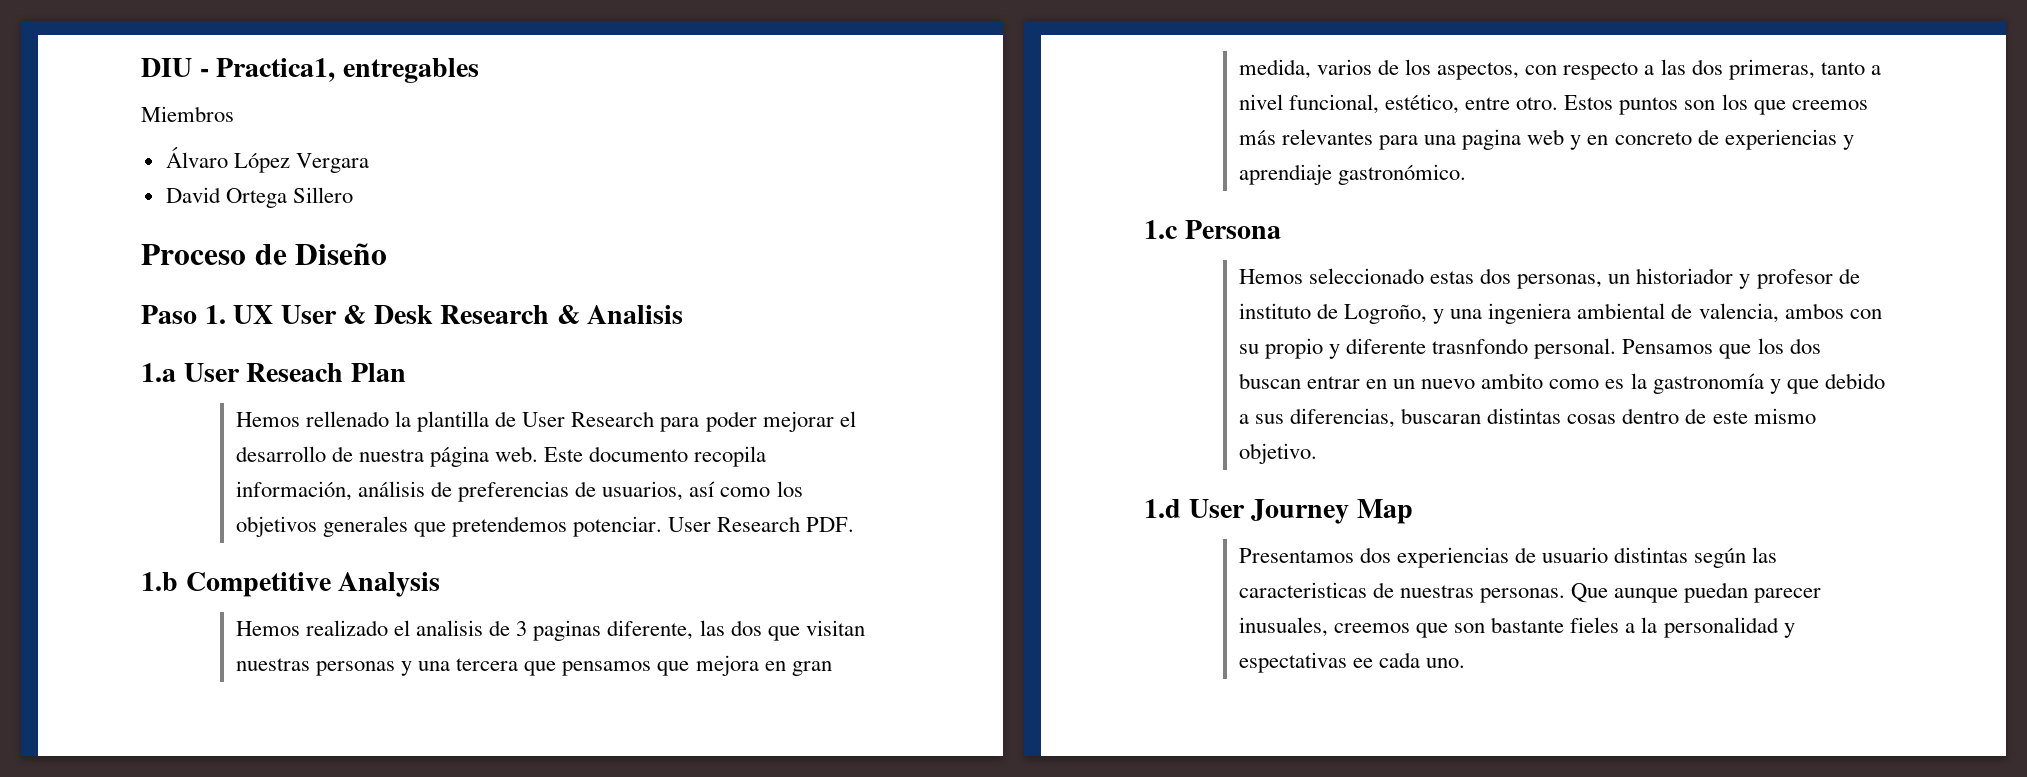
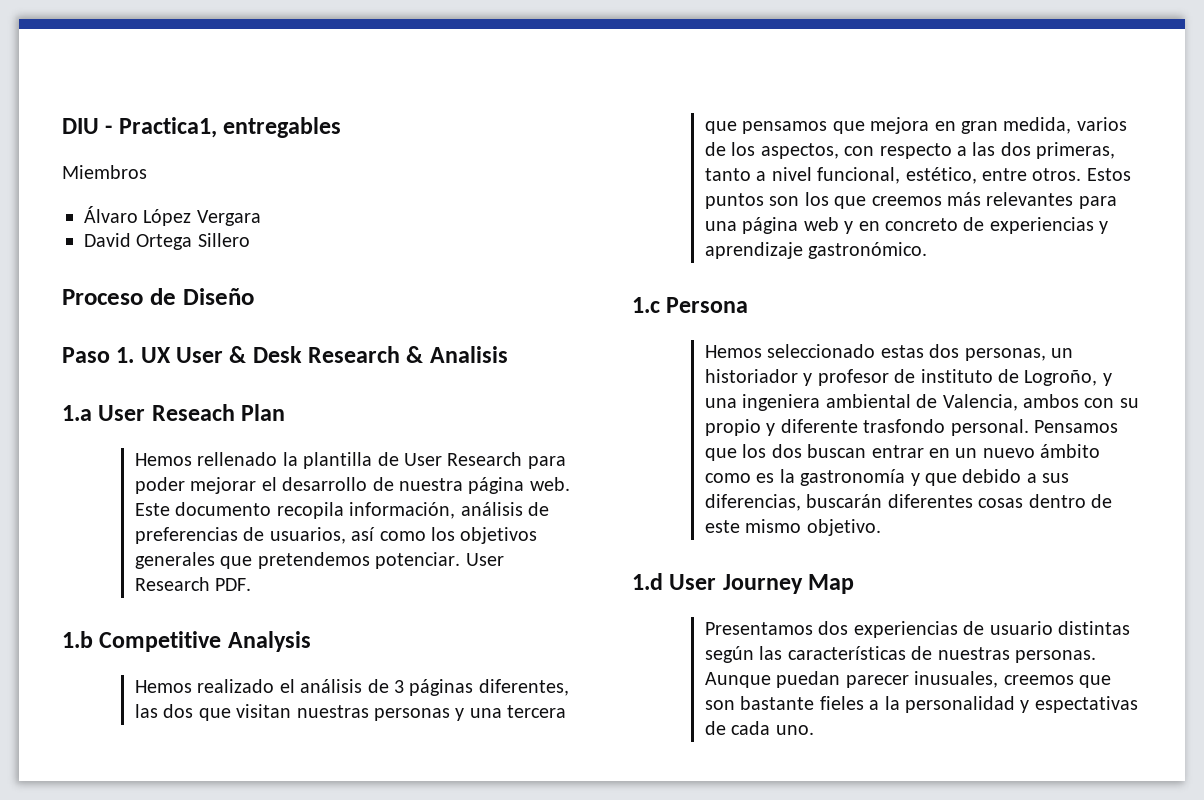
[416,620,484,636] analisis -> [300,679,363,693] análisis
[533,620,694,641] paginas diferente, -> [409,679,569,696] páginas diferentes,
[1516,97,1559,110] otro. -> [1032,168,1082,181] otros.
[1462,129,1522,150] pagina -> [742,217,799,234] página
[1238,164,1332,185] aprendiaje -> [705,242,804,259] aprendizaje
[1698,303,1779,323] valencia, -> [942,394,1018,411] Valencia,
[1432,338,1529,354] trasnfondo -> [863,419,946,433] trasfondo
[1481,373,1544,389] ambito -> [1040,444,1101,458] ámbito
[1401,408,1562,424] buscaran distintas -> [806,494,973,508] buscarán diferentes
[1238,582,1367,598] caracteristicas -> [787,646,906,660] características
[1571,583,1679,603] Que aunque -> [705,672,772,688] Aunque
[1352,658,1373,668] ee -> [705,721,727,735] de

